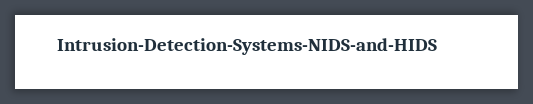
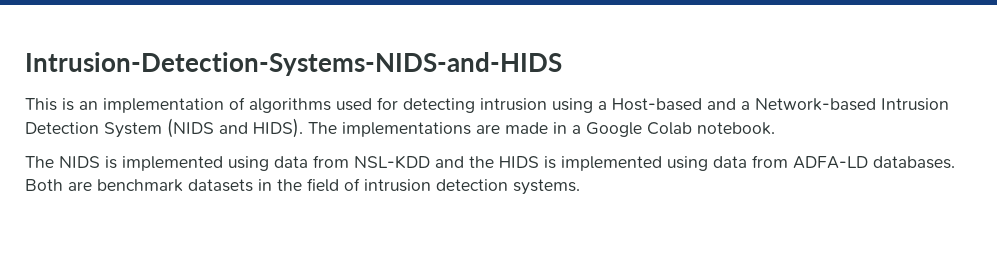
(437, 46) none -> [25,97,949,113] [25,118,775,138] [25,155,955,171] [25,178,580,195] // This is an implementation of algorithms used for detecting intrusion using a Host-based and a Network-based Intrusion Detection System (NIDS and HIDS). The implementations are made in a Google Colab notebook. // The NIDS is implemented using data from NSL-KDD and the HIDS is implemented using data from ADFA-LD databases. Both are benchmark datasets in the field of intrusion detection systems.

